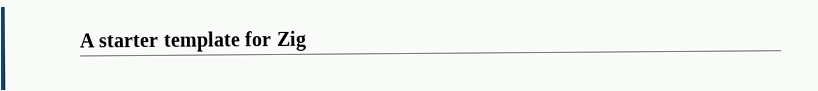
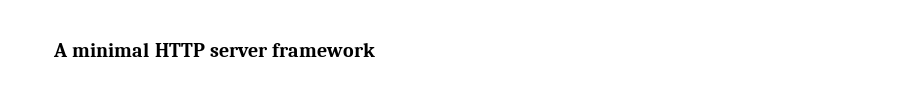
[98,30,307,52] starter template for Zig -> [72,42,376,57] minimal HTTP server framework

